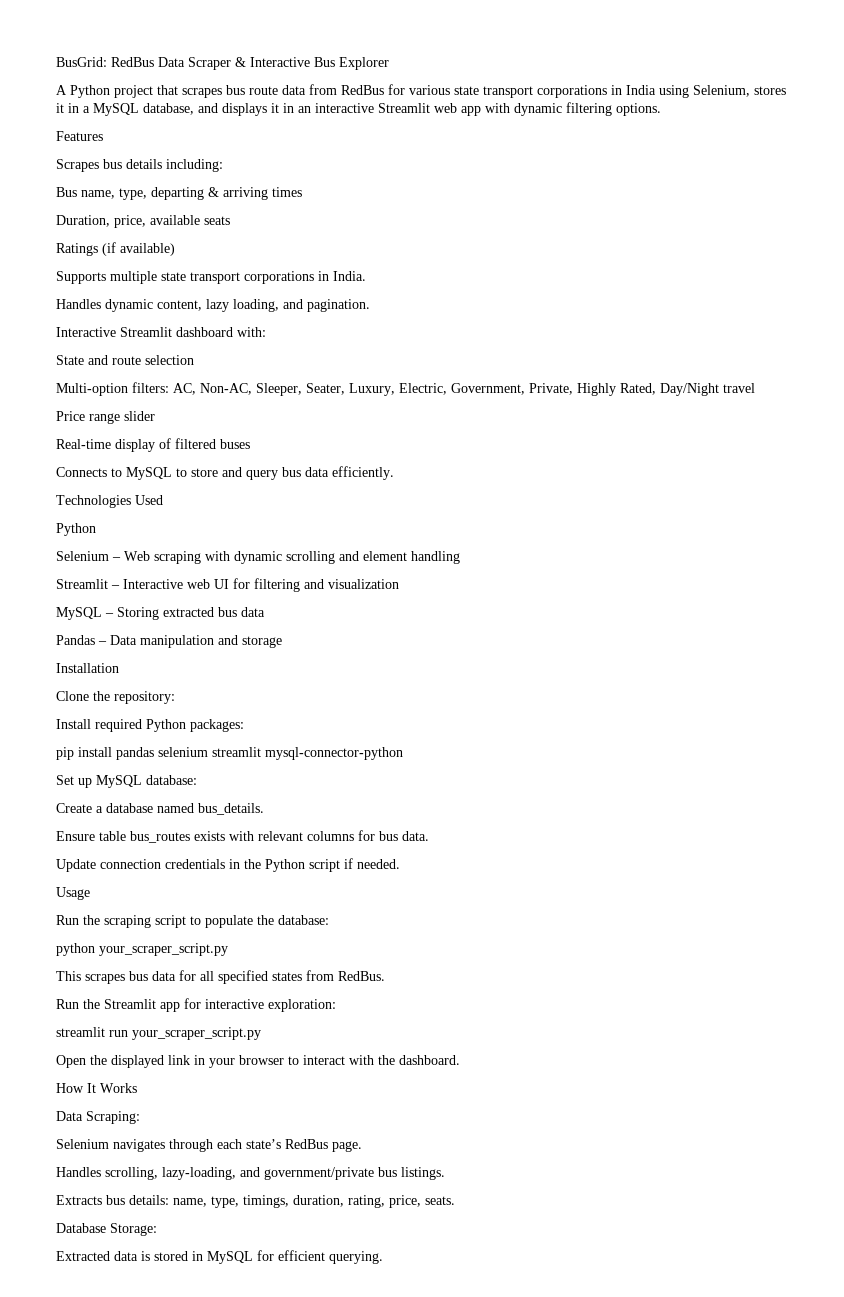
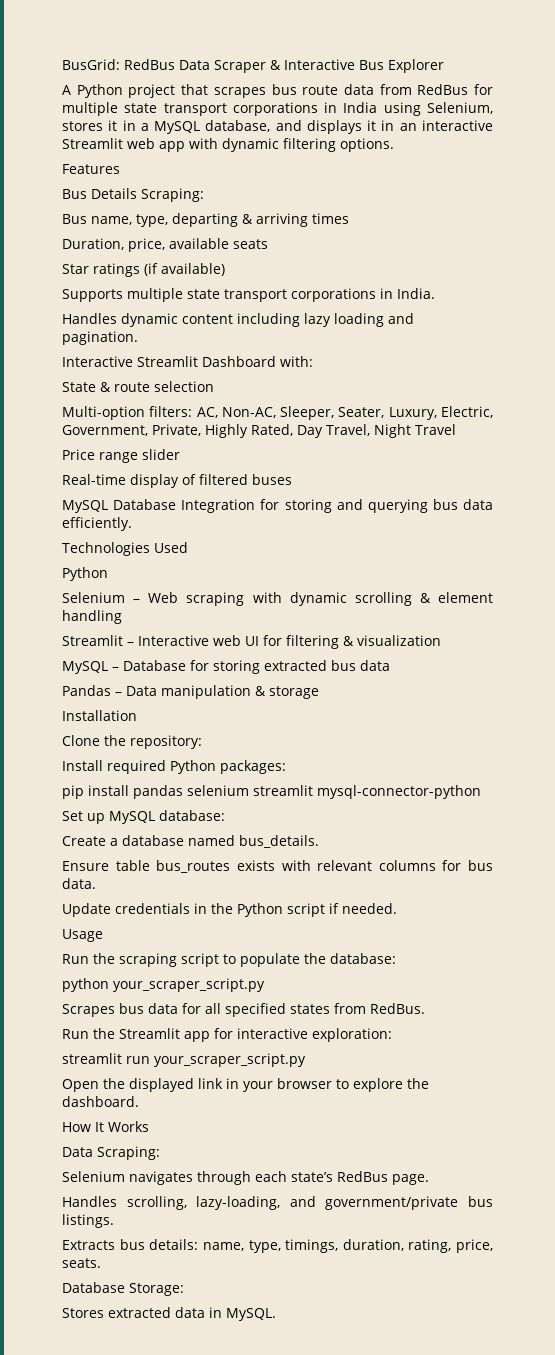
[409,85,450,95] various -> [62,102,118,116] multiple
[56,159,223,172] Scrapes bus details including: -> [62,188,204,202] Bus Details Scraping:
[56,243,98,256] Ratings -> [62,263,140,277] Star ratings
[157,299,279,312] content, lazy loading, -> [182,313,384,327] content including lazy loading
[176,327,233,337] dashboard -> [202,356,276,367] Dashboard
[88,355,108,365] and -> [100,382,111,392] &
[660,383,755,396] Day/Night travel -> [297,424,456,438] Day Travel, Night Travel
[56,467,278,480] Connects to MySQL to store and query -> [62,499,428,513] MySQL Database Integration for storing and querying
[339,551,359,561] and -> [419,593,431,603] &
[304,579,324,589] and -> [343,636,354,646] &
[117,607,159,620] Storing -> [123,660,260,674] Database for storing
[218,635,238,645] and -> [255,686,266,696] &
[100,859,161,869] connection -> (111, 910) none
[56,971,125,984] This scrapes -> [62,1004,115,1017] Scrapes
[303,1055,374,1065] interact with -> [353,1078,403,1092] explore
[56,1250,383,1264] Extracted data is stored in MySQL for efficient querying. -> [62,1307,276,1321] Stores extracted data in MySQL.

